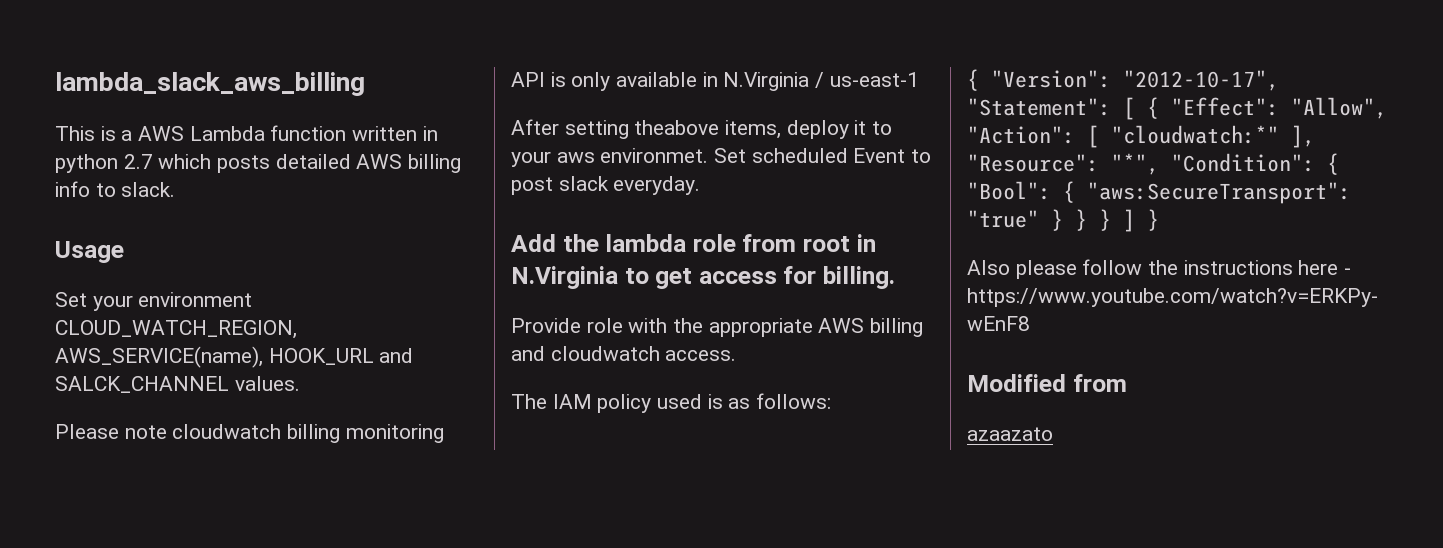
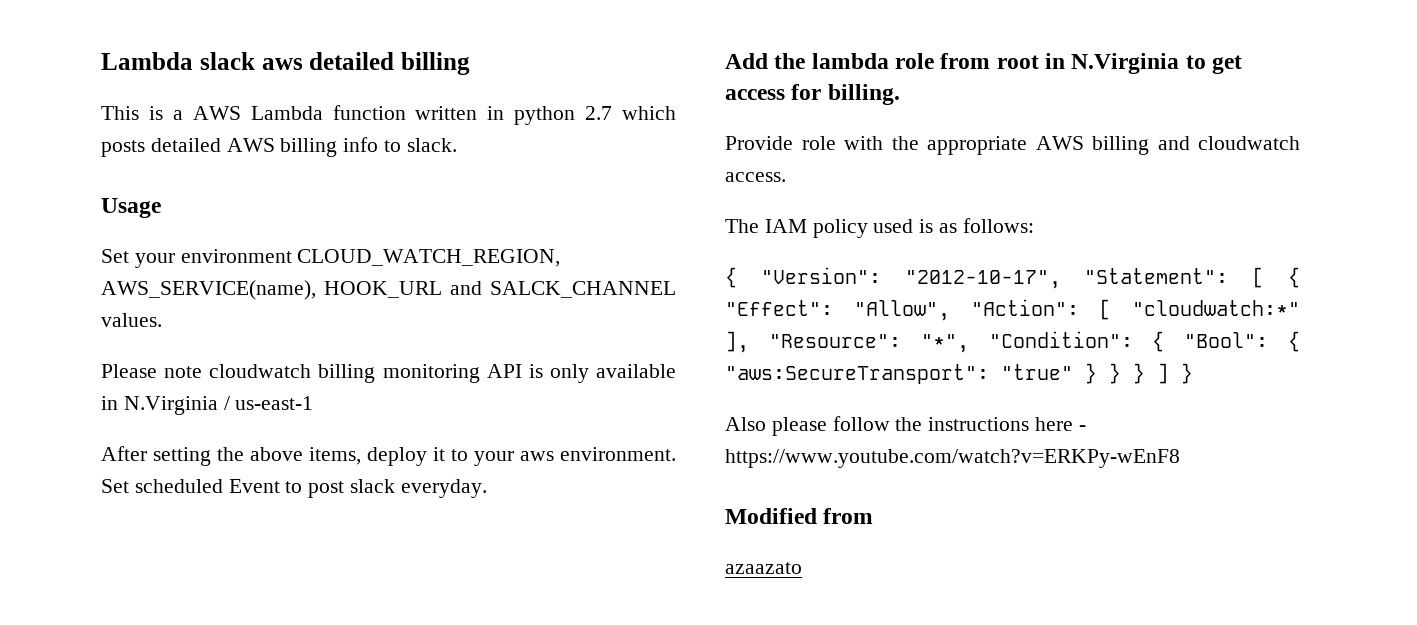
[55,72,365,96] lambda_slack_aws_billing -> [101,52,470,75] Lambda slack aws detailed billing
[634,120,720,135] theabove -> [217,447,303,461] the above
[600,148,709,163] environmet. -> [560,447,676,461] environment.

